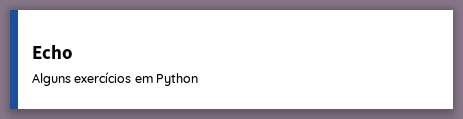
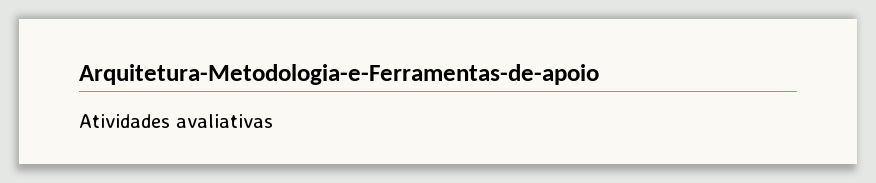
[32,45,73,59] [32,72,199,86] Echo // Alguns exercícios em Python -> [79,64,599,85] [79,114,273,128] Arquitetura-Metodologia-e-Ferramentas-de-apoio // Atividades avaliativas

